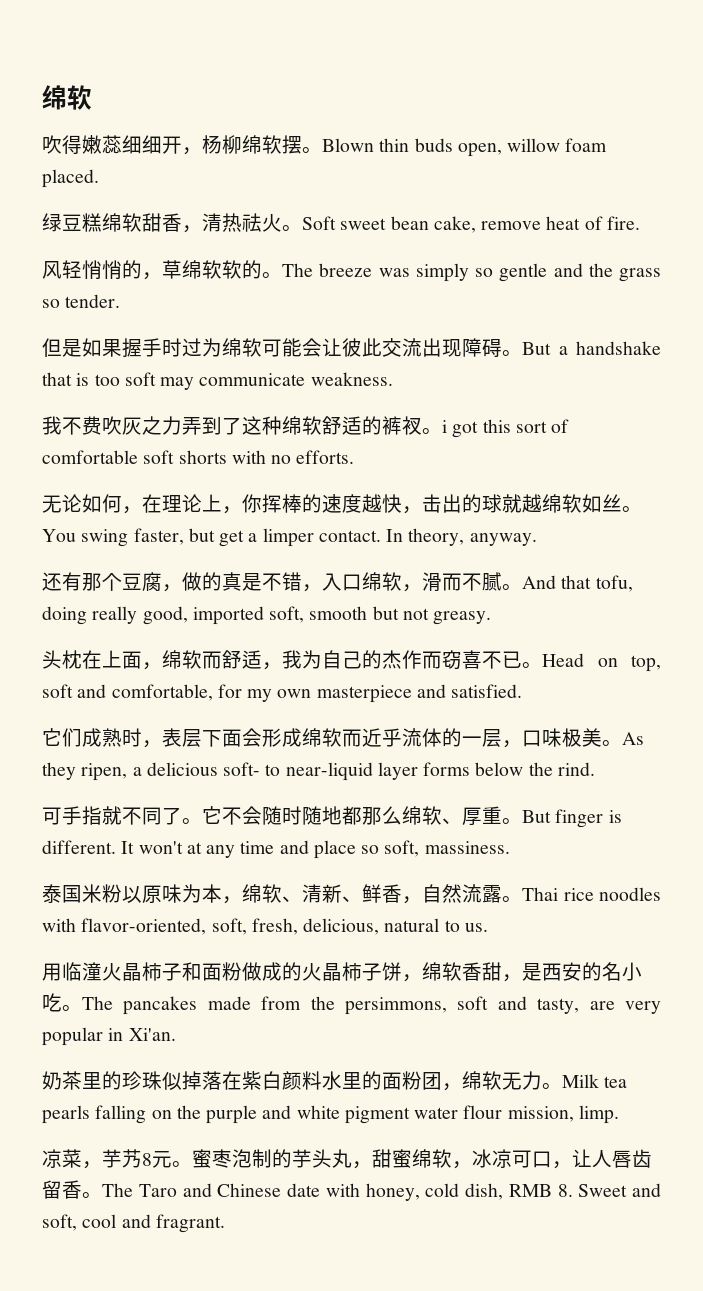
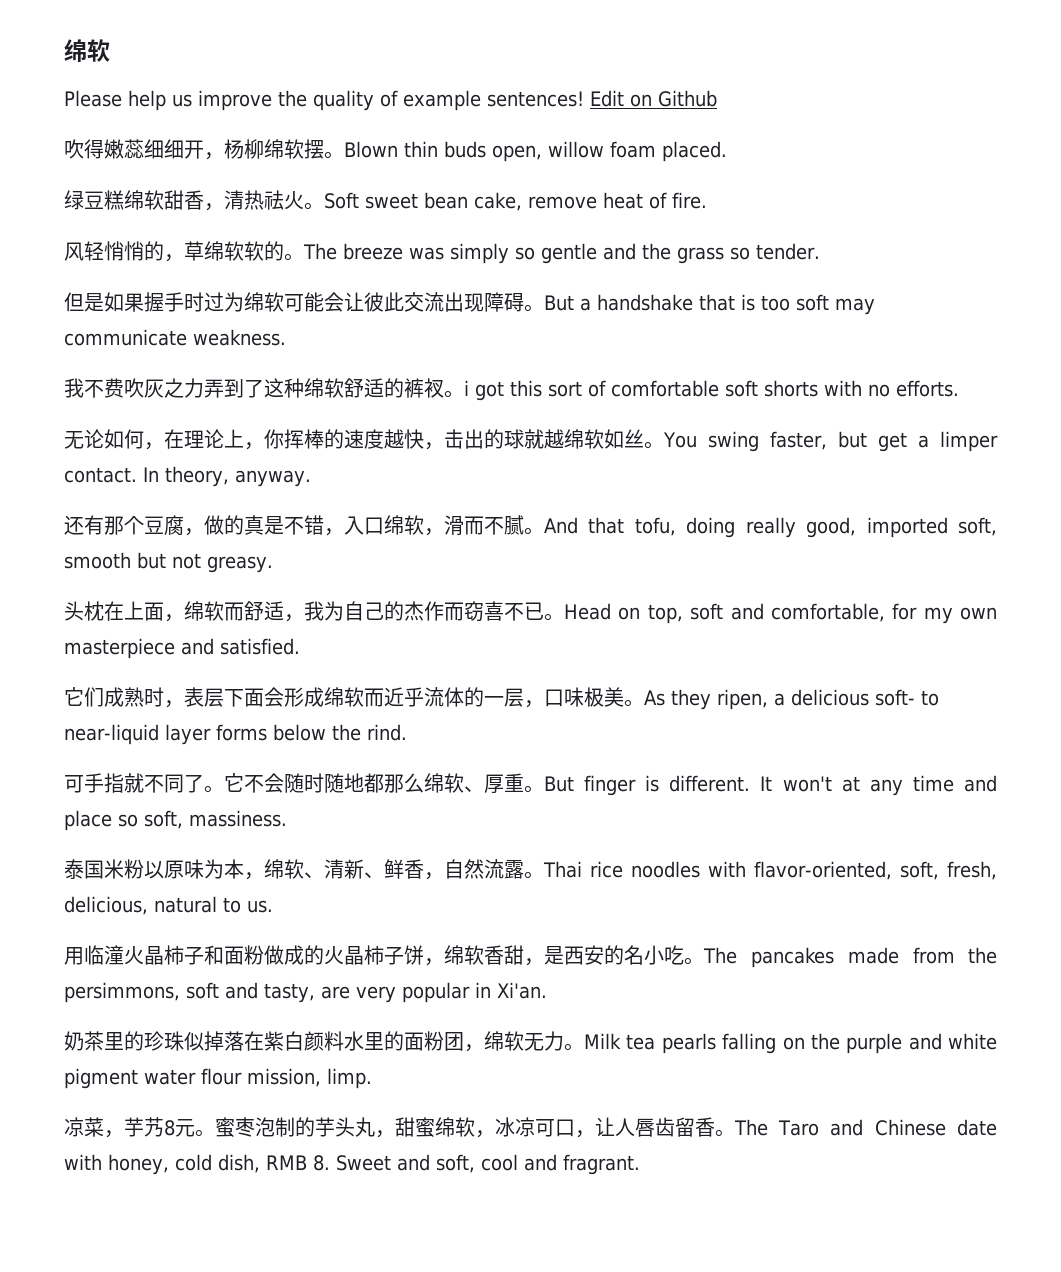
[42,85,92,110] 绵软 -> [64,39,110,62] [64,90,717,111] 绵软 // Please help us improve the quality of example sentences! Edit on Github

